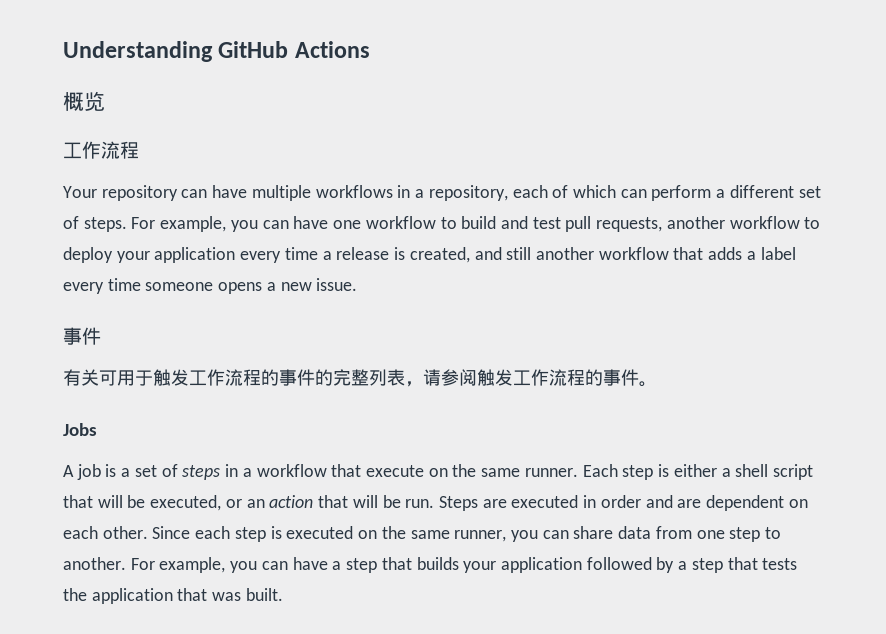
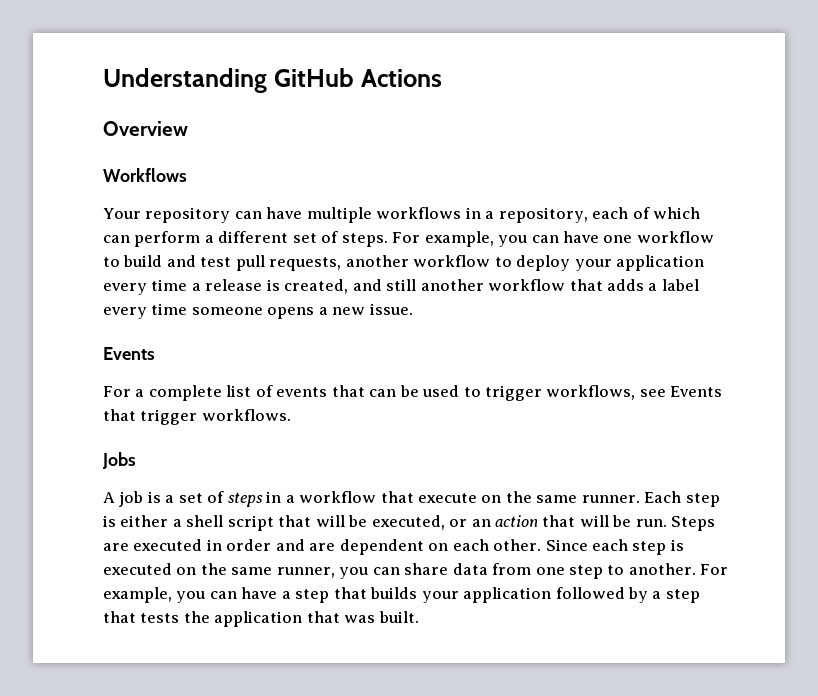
[63,91,105,111] [63,141,139,159] 概览 // 工作流程 -> [103,121,188,136] [103,168,187,182] Overview // Workflows
[63,327,101,345] [63,369,657,387] 事件 // 有关可用于触发工作流程的事件的完整列表，请参阅触发工作流程的事件。 -> [103,347,155,360] [103,385,723,401] [103,409,291,425] Events // For a complete list of events that can be used to trigger workflows, see Events that trigger workflows.

